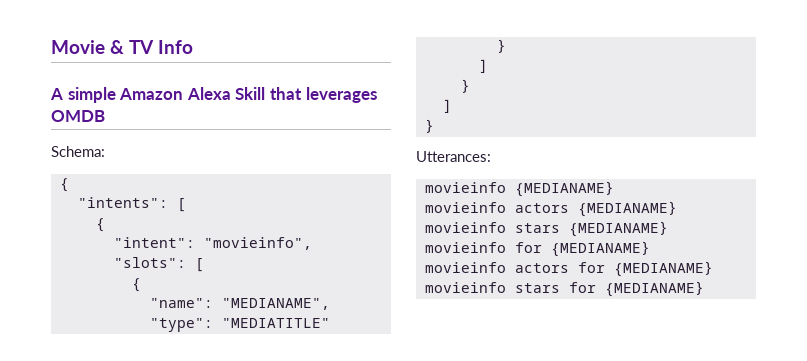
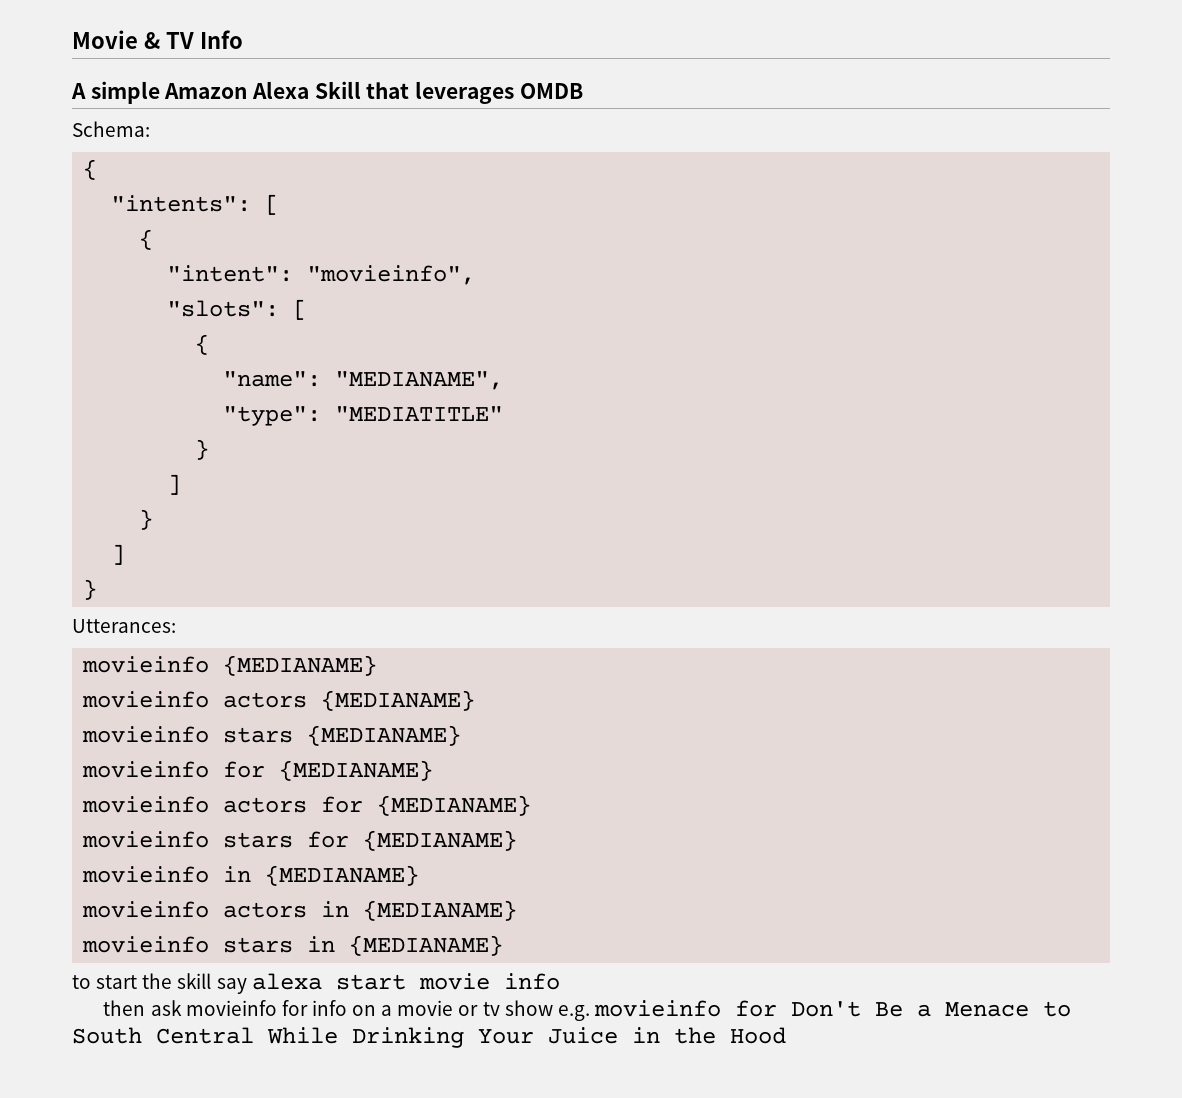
(704, 289) none -> [82,865,420,886] [82,900,518,921] [82,935,504,956] [72,973,560,994] [103,1000,1071,1021] [72,1027,786,1048] // movieinfo in {MEDIANAME} // movieinfo actors in {MEDIANAME} // movieinfo stars in {MEDIANAME} // to start the skill say alexa start movie info // then ask movieinfo for info on a movie or tv show e.g. movieinfo for Don't Be a Menace to South Central While Drinking Your Juice in the Hood

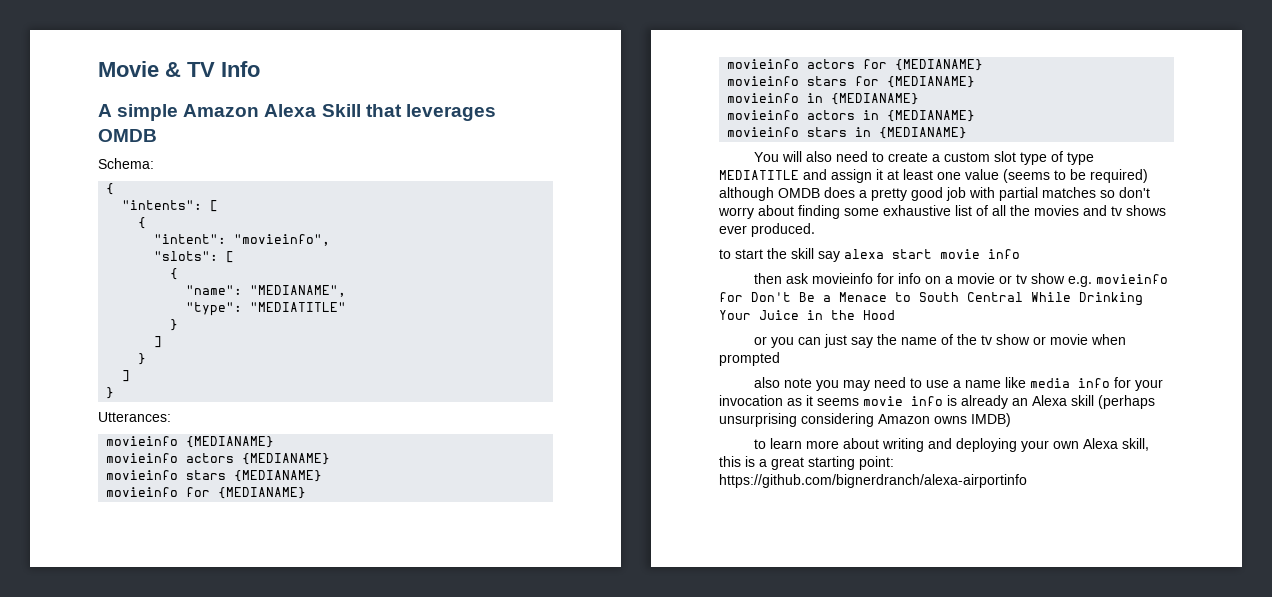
(504, 945) none -> [754,151,1095,165] [719,169,1148,183] [719,187,1150,201] [718,205,1166,219] [719,223,815,237] // You will also need to create a custom slot type of type MEDIATITLE and assign it at least one value (seems to be required) although OMDB does a pretty good job with partial matches so don't worry about finding some exhaustive list of all the movies and tv shows ever produced.
(786, 1035) none -> [754,334,1127,348] [719,352,780,366] [754,377,1164,391] [719,395,1155,409] [719,413,1011,427] [754,438,1150,452] [719,456,894,470] [719,474,1027,488] // or you can just say the name of the tv show or movie when prompted // also note you may need to use a name like media info for your invocation as it seems movie info is already an Alexa skill (perhaps unsurprising considering Amazon owns IMDB) // to learn more about writing and deploying your own Alexa skill, this is a great starting point: https://github.com/bignerdranch/alexa-airportinfo

